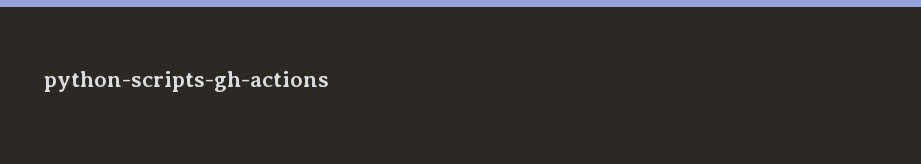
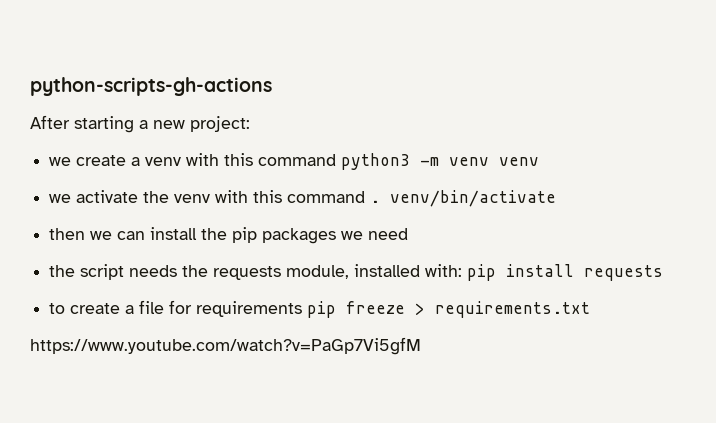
(329, 81) none -> [30,115,250,133] [49,153,540,170] [49,190,557,207] [49,227,409,244] [49,264,664,281] [49,300,591,318] [30,337,421,355] // After starting a new project: // we create a venv with this command python3 -m venv venv // we activate the venv with this command . venv/bin/activate // then we can install the pip packages we need // the script needs the requests module, installed with: pip install requests // to create a file for requirements pip freeze > requirements.txt // https://www.youtube.com/watch?v=PaGp7Vi5gfM

